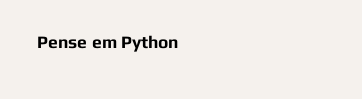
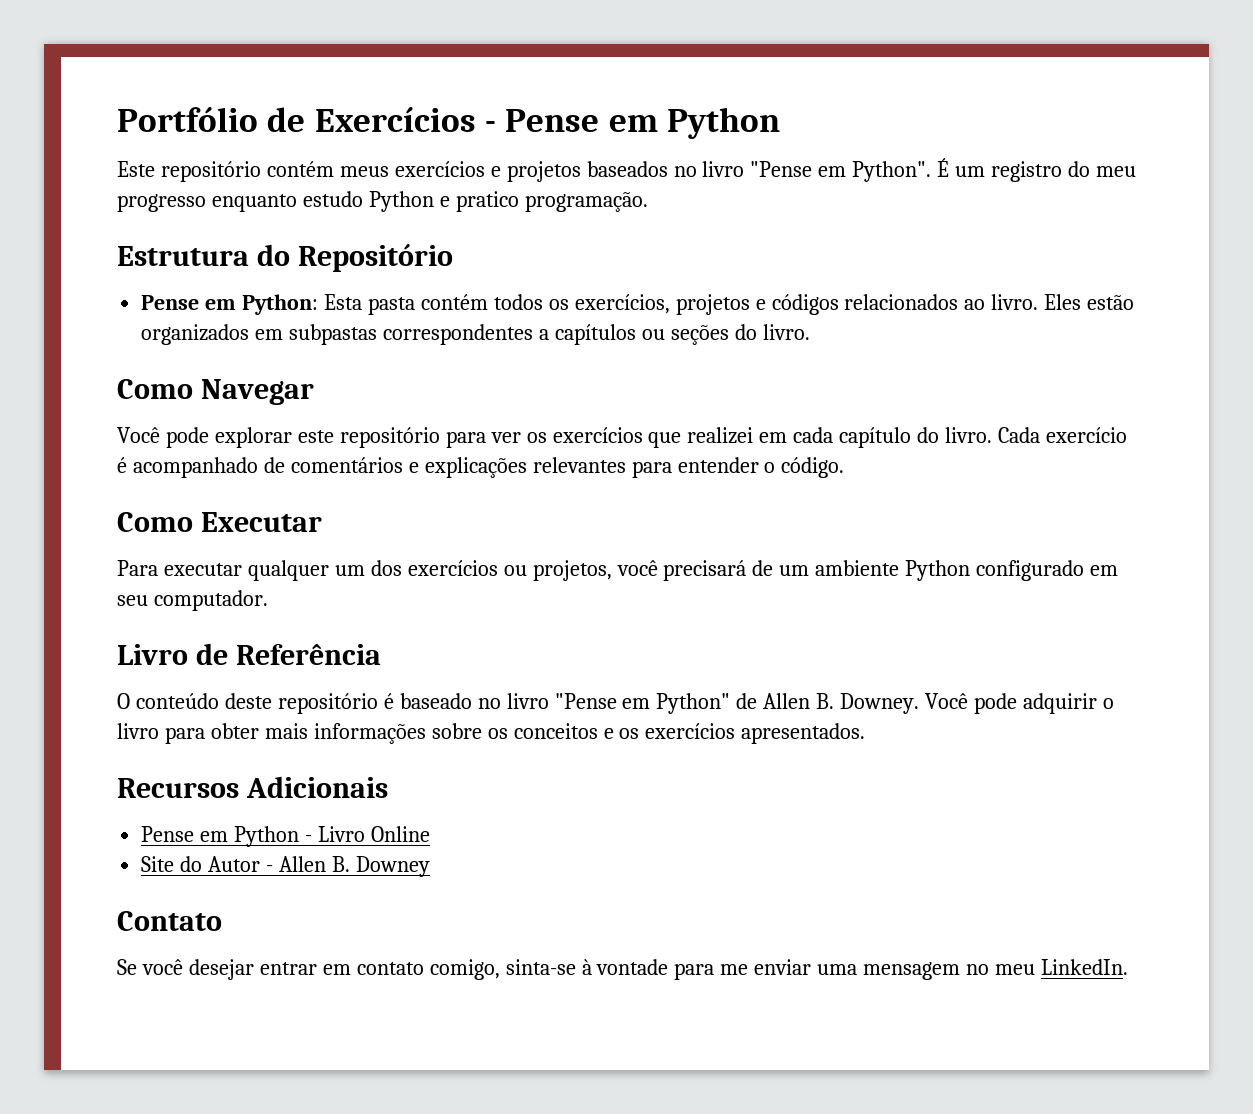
[37,35,179,52] Pense em Python -> [117,107,780,139] [117,158,1136,182] [117,191,648,212] [117,244,453,272] [141,294,1135,315] [141,324,810,345] [117,379,314,405] [117,427,1127,448] [117,457,845,478] [117,512,322,532] [117,560,1119,581] [117,590,268,611] [117,643,381,665] [117,693,1114,714] [117,723,866,744] [117,776,388,798] [141,826,430,847] [141,856,430,877] [117,911,222,931] [117,959,1128,980] Portfólio de Exercícios - Pense em Python // Este repositório contém meus exercícios e projetos baseados no livro "Pense em Python". É um registro do meu progresso enquanto estudo Python e pratico programação. // Estrutura do Repositório // Pense em Python: Esta pasta contém todos os exercícios, projetos e códigos relacionados ao livro. Eles estão organizados em subpastas correspondentes a capítulos ou seções do livro. // Como Navegar // Você pode explorar este repositório para ver os exercícios que realizei em cada capítulo do livro. Cada exercício é acompanhado de comentários e explicações relevantes para entender o código. // Como Executar // Para executar qualquer um dos exercícios ou projetos, você precisará de um ambiente Python configurado em seu computador. // Livro de Referência // O conteúdo deste repositório é baseado no livro "Pense em Python" de Allen B. Downey. Você pode adquirir o livro para obter mais informações sobre os conceitos e os exercícios apresentados. // Recursos Adicionais // Pense em Python - Livro Online // Site do Autor - Allen B. Downey // Contato // Se você desejar entrar em contato comigo, sinta-se à vontade para me enviar uma mensagem no meu LinkedIn.

